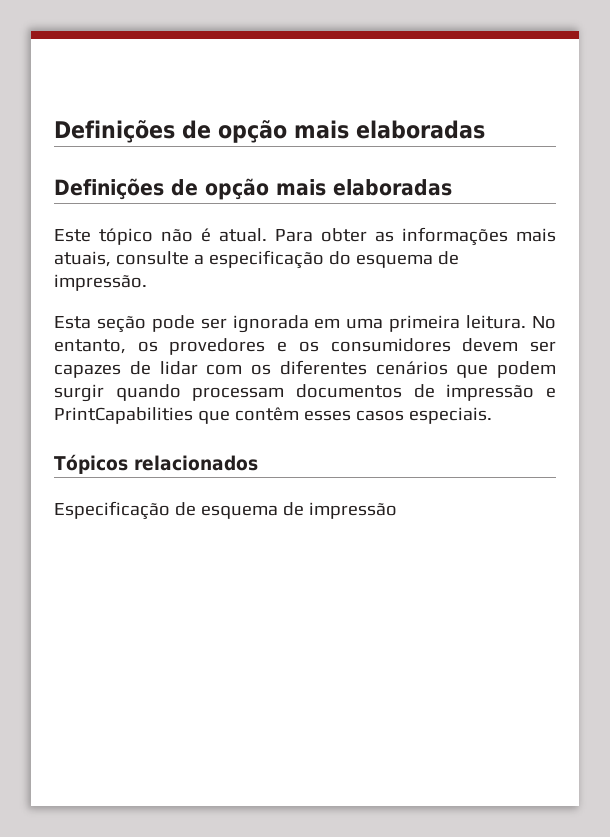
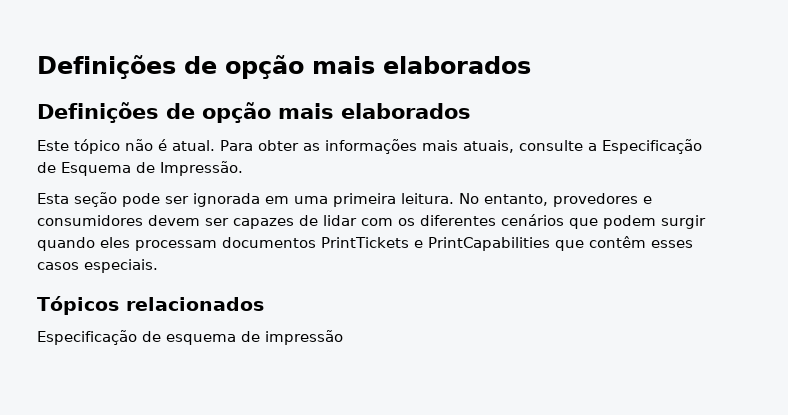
[54,120,485,143] [54,178,452,200] Definições de opção mais elaboradas // Definições de opção mais elaboradas -> [37,55,531,79] [37,102,471,123] Definições de opção mais elaborados // Definições de opção mais elaborados
[208,250,459,269] [54,274,147,291] especificação do esquema de impressão. -> [602,139,702,154] [37,161,243,176] Especificação de Esquema de Impressão.
[137,341,158,352] os -> (548, 200) none
[298,341,319,352] os -> (652, 200) none
(181, 392) none -> [100,237,130,248] eles
[413,384,535,401] de impressão -> [321,237,409,248] PrintTickets

